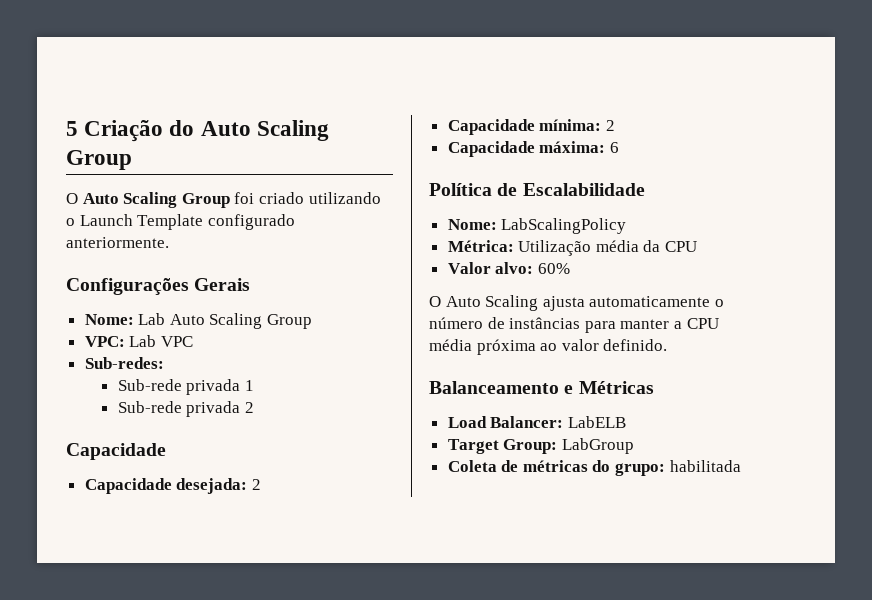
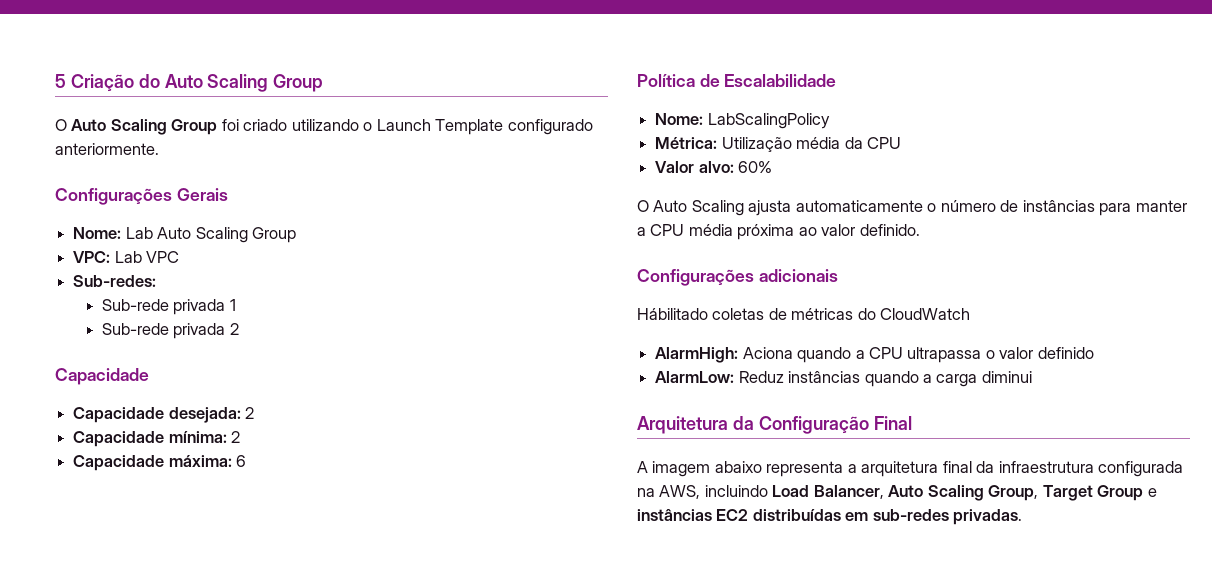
[429,381,654,394] [447,416,626,428] [447,438,634,454] [447,460,741,476] Balanceamento e Métricas // Load Balancer: LabELB // Target Group: LabGroup // Coleta de métricas do grupo: habilitada -> [637,269,838,286] [637,308,971,320] [655,347,1094,363] [655,371,1032,387] [637,416,912,434] [637,461,1184,477] [637,485,1157,501] [637,509,1023,525] Configurações adicionais // Hábilitado coletas de métricas do CloudWatch // AlarmHigh: Aciona quando a CPU ultrapassa o valor definido // AlarmLow: Reduz instâncias quando a carga diminui // Arquitetura da Configuração Final // A imagem abaixo representa a arquitetura final da infraestrutura configurada na AWS, incluindo Load Balancer, Auto Scaling Group, Target Group e instâncias EC2 distribuídas em sub-redes privadas.

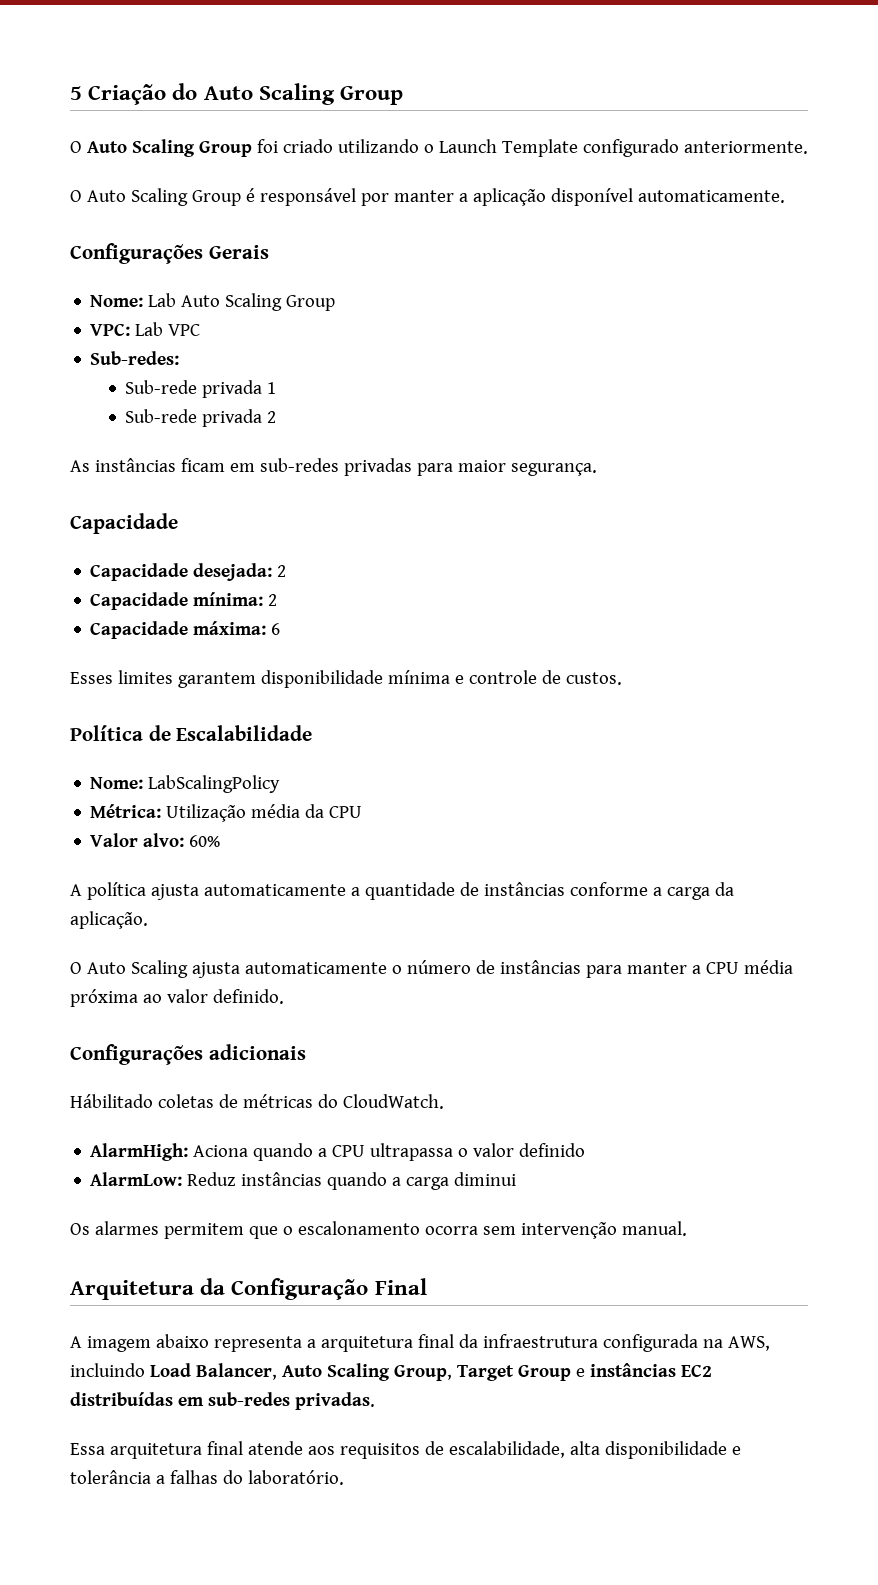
(159, 149) none -> [70,188,785,206] // O Auto Scaling Group é responsável por manter a aplicação disponível automaticamente.
(239, 329) none -> [70,458,597,476] // As instâncias ficam em sub-redes privadas para maior segurança.
(247, 461) none -> [70,670,622,688] // Esses limites garantem disponibilidade mínima e controle de custos.
(773, 167) none -> [70,882,734,900] [70,911,148,929] // A política ajusta automaticamente a quantidade de instâncias conforme a carga da aplicação.
[880,308,971,320] CloudWatch -> [342,1094,444,1109] CloudWatch.
(1032, 377) none -> [70,1221,687,1239] // Os alarmes permitem que o escalonamento ocorra sem intervenção manual.
(1023, 517) none -> [70,1441,741,1459] [70,1470,344,1485] // Essa arquitetura final atende aos requisitos de escalabilidade, alta disponibilidade e tolerância a falhas do laboratório.

